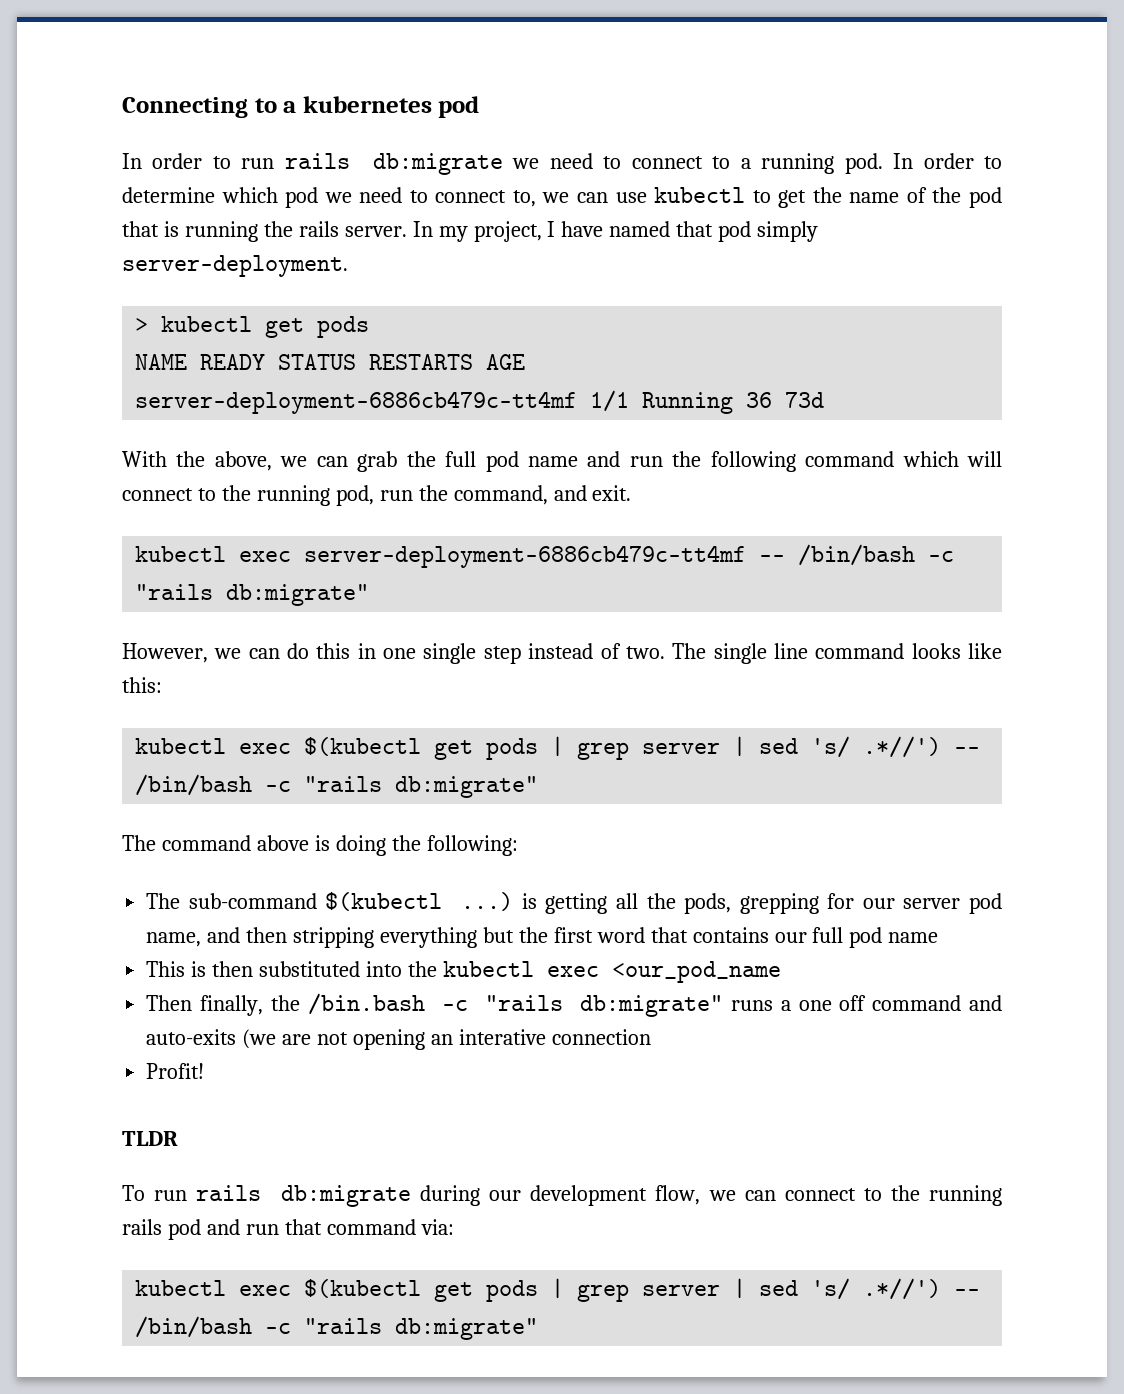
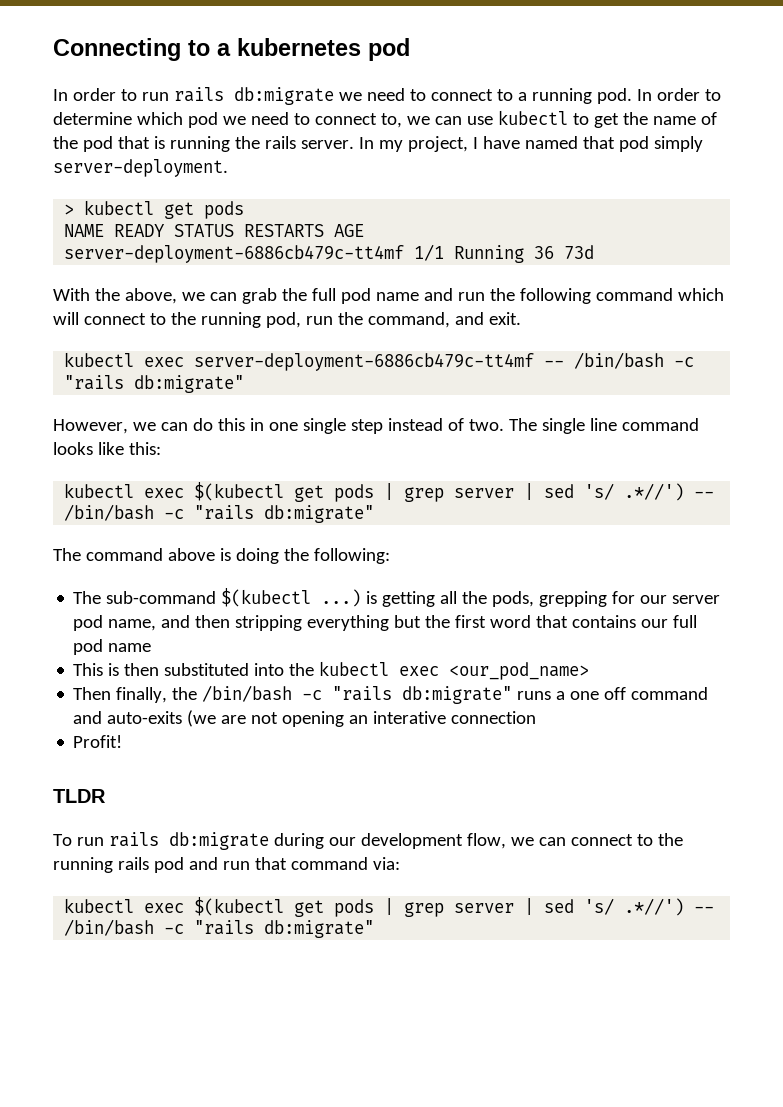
[611,961,781,983] <our_pod_name -> [449,662,590,680] <our_pod_name>
[307,993,425,1015] /bin.bash -> [202,685,293,702] /bin/bash

